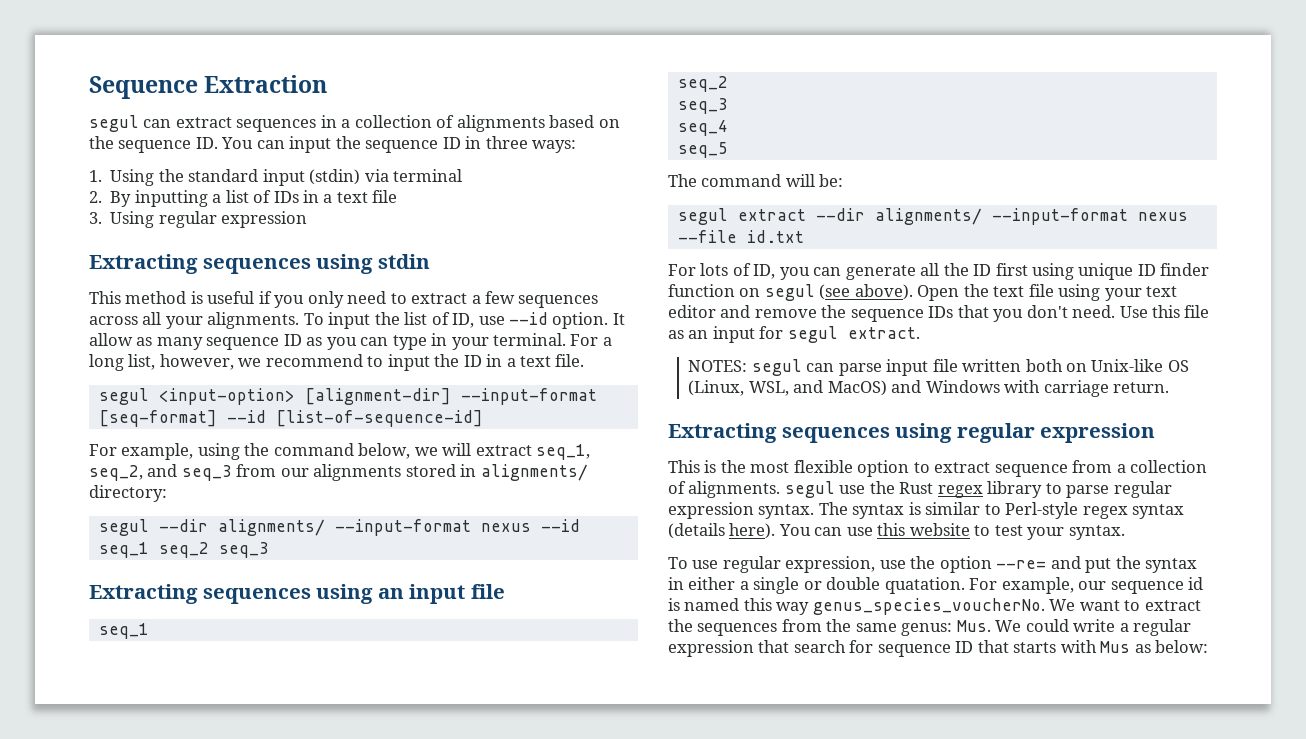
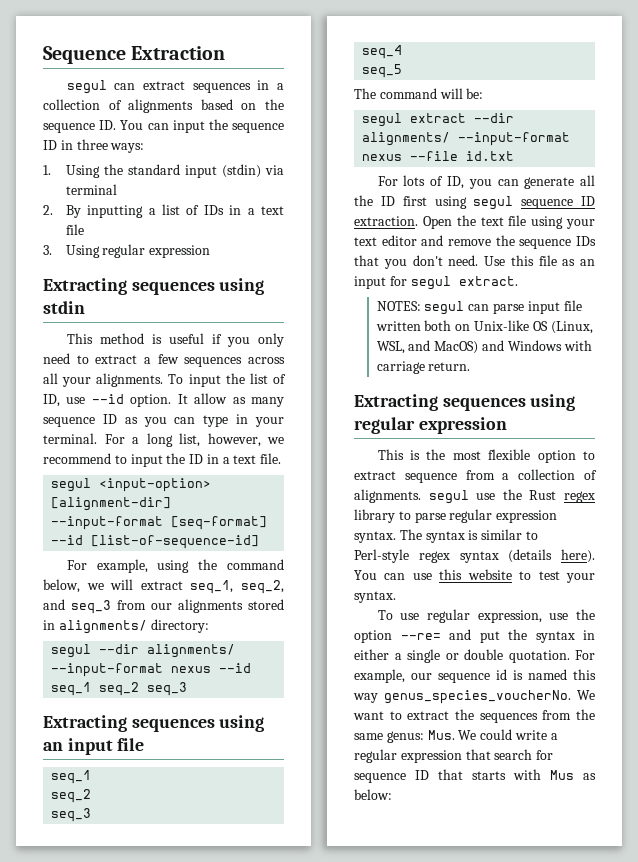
[1078,263,1210,280] [668,284,913,301] unique ID finder function on segul (see above). -> [473,196,595,210] [354,216,418,226] segul sequence ID extraction.
[884,577,965,594] quatation. -> [508,650,570,663] quotation.

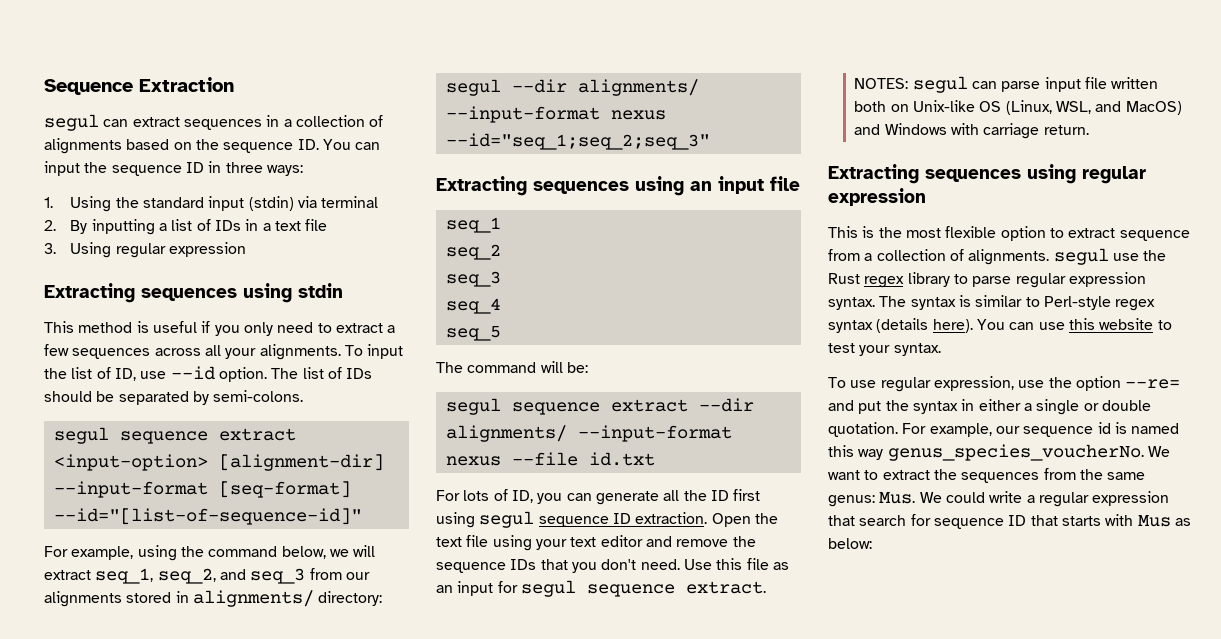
[177,393,284,407] [43,414,284,427] [43,433,284,447] [43,453,282,467] [51,478,92,492] It allow as many sequence ID as you can type in your terminal. For a long list, however, we recommend to input the ID in a text file. // segul -> [271,367,373,379] [44,390,304,405] [53,427,296,444] The list of IDs should be separated by semi-colons. // segul sequence extract
[51,535,260,549] --id [list-of-sequence-id] -> [53,508,362,525] --id="[list-of-sequence-id]"
[219,663,252,673] [51,682,188,696] --id seq_1 seq_2 seq_3 -> [445,133,710,150] --id="seq_1;seq_2;seq_3"
(403, 120) none -> [511,402,600,415] sequence
(451, 283) none -> [586,584,675,597] sequence

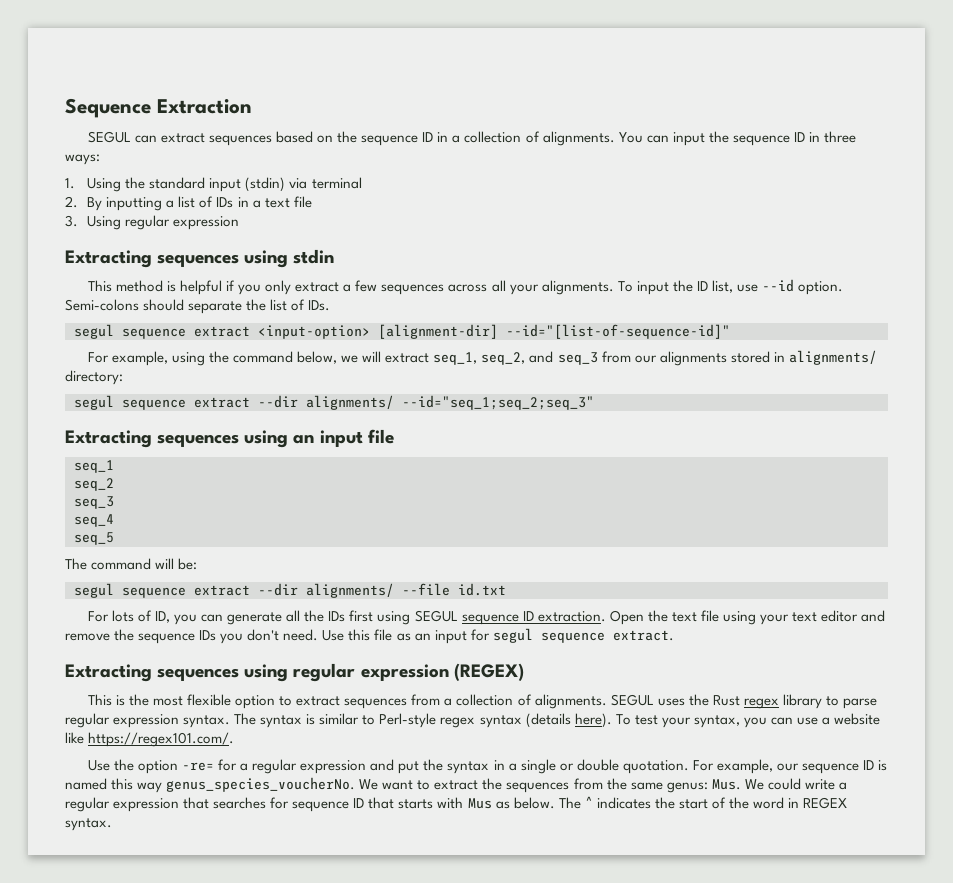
[44,114,99,131] segul -> [87,131,131,143] SEGUL
[266,115,384,127] [44,138,319,154] in a collection of alignments based on the sequence ID. -> [276,131,615,146] based on the sequence ID in a collection of alignments.
[152,321,197,333] useful -> [180,280,223,295] helpful
[277,322,332,333] need to -> (292, 287) none
[71,366,373,382] [44,390,304,405] list of ID, use --id option. The list of IDs should be separated by semi-colons. -> [696,279,844,295] [65,299,331,314] ID list, use --id option. Semi-colons should separate the list of IDs.
[53,481,351,498] --input-format [seq-format] -> (498, 331) none
[511,79,699,96] [445,106,666,123] --dir alignments/ --input-format nexus -> [122,395,394,410] sequence extract --dir alignments/
[577,425,732,442] [445,456,501,466] --input-format nexus -> (394, 590) none
[710,490,729,501] ID -> [328,611,346,622] IDs
[479,511,535,528] segul -> [414,610,458,622] SEGUL
[540,559,568,570] that -> (217, 635) none
[854,76,1159,93] [854,100,1182,115] [854,123,1089,139] // NOTES: segul can parse input file written both on Unix-like OS (Linux, WSL, and MacOS) and Windows with carriage return. -> (674, 635) none
(926, 197) none -> [453,663,524,681] (REGEX)
[1119,230,1190,241] sequence -> [344,698,408,709] sequences
[1053,248,1139,265] segul use -> [610,694,685,706] SEGUL uses
[976,318,1172,330] [828,343,941,356] [828,376,1181,392] You can use this website to test your syntax. // To use regular expression, use the option --re= -> [615,713,881,728] [65,732,235,747] [87,759,367,774] To test your syntax, you can use a website like https://regex101.com/. // Use the option -re= for a regular expression
[978,399,1021,411] either -> (505, 765) none
[1097,422,1111,434] id -> [863,760,875,770] ID
[859,515,907,526] search -> [213,797,267,809] searches
[828,538,872,549] below: -> [513,796,848,809] [65,818,112,831] below. The ^ indicates the start of the word in REGEX syntax.

